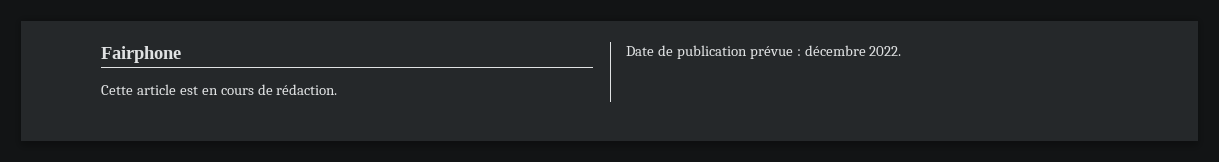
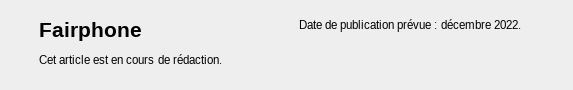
[101,85,133,95] Cette -> [39,55,57,64] Cet

